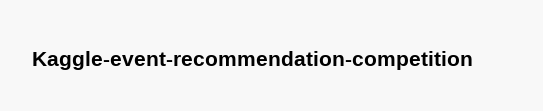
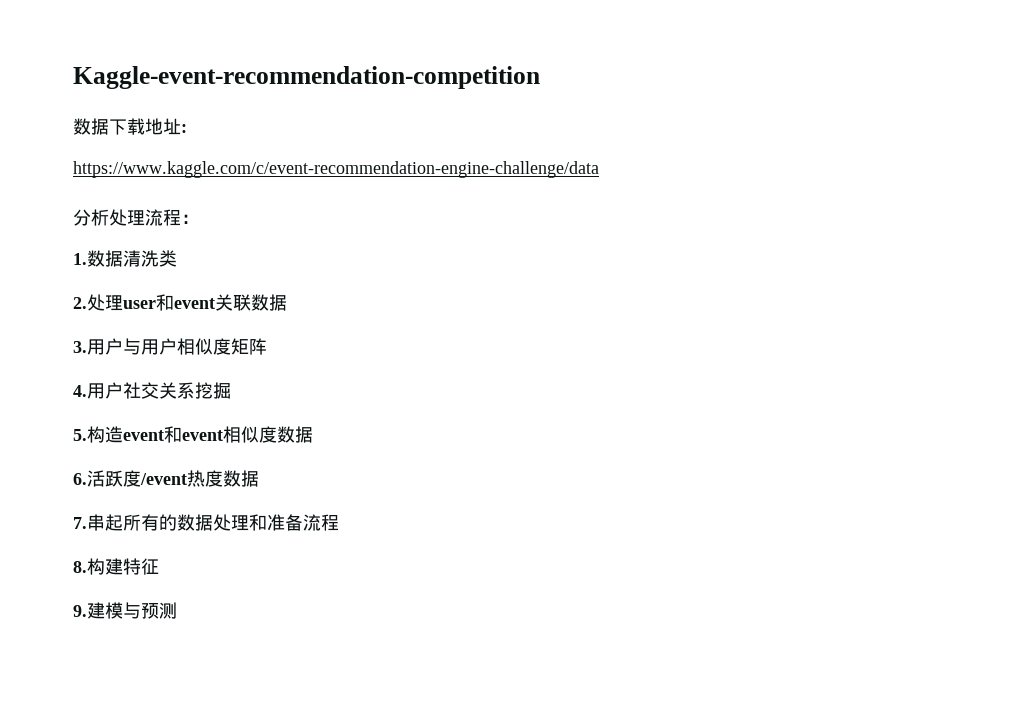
(473, 60) none -> [73,118,187,135] [73,161,599,178] [73,209,199,226] [73,250,177,267] [73,294,287,311] [73,338,267,355] [73,382,231,399] [73,426,313,443] [73,470,259,487] [73,514,339,531] [73,558,159,575] [73,602,177,619] // 数据下载地址: // https://www.kaggle.com/c/event-recommendation-engine-challenge/data // 分析处理流程： // 1.数据清洗类 // 2.处理user和event关联数据 // 3.用户与用户相似度矩阵 // 4.用户社交关系挖掘 // 5.构造event和event相似度数据 // 6.活跃度/event热度数据 // 7.串起所有的数据处理和准备流程 // 8.构建特征 // 9.建模与预测

